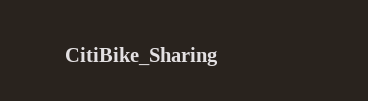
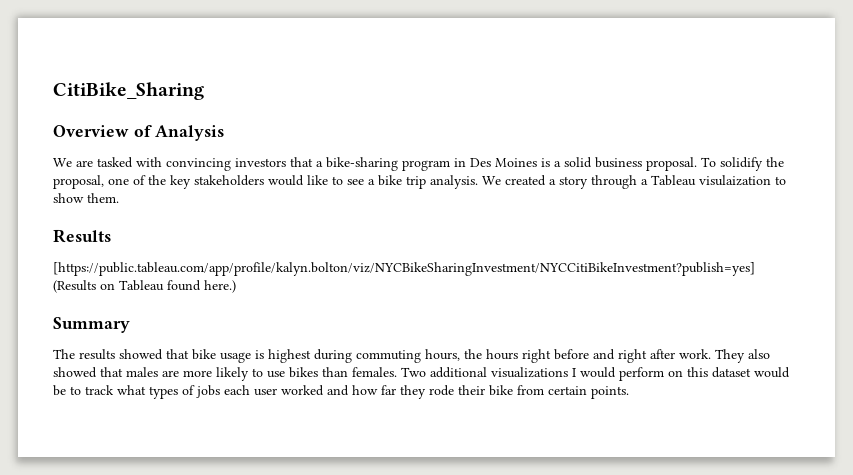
(218, 56) none -> [53,125,225,141] [53,157,784,171] [53,175,786,189] [53,193,119,203] [53,229,111,243] [53,262,755,276] [53,280,236,293] [53,317,130,333] [53,349,770,363] [53,367,790,381] [53,385,629,399] // Overview of Analysis // We are tasked with convincing investors that a bike-sharing program in Des Moines is a solid business proposal. To solidify the proposal, one of the key stakeholders would like to see a bike trip analysis. We created a story through a Tableau visulaization to show them. // Results // [https://public.tableau.com/app/profile/kalyn.bolton/viz/NYCBikeSharingInvestment/NYCCitiBikeInvestment?publish=yes] (Results on Tableau found here.) // Summary // The results showed that bike usage is highest during commuting hours, the hours right before and right after work. They also showed that males are more likely to use bikes than females. Two additional visualizations I would perform on this dataset would be to track what types of jobs each user worked and how far they rode their bike from certain points.

